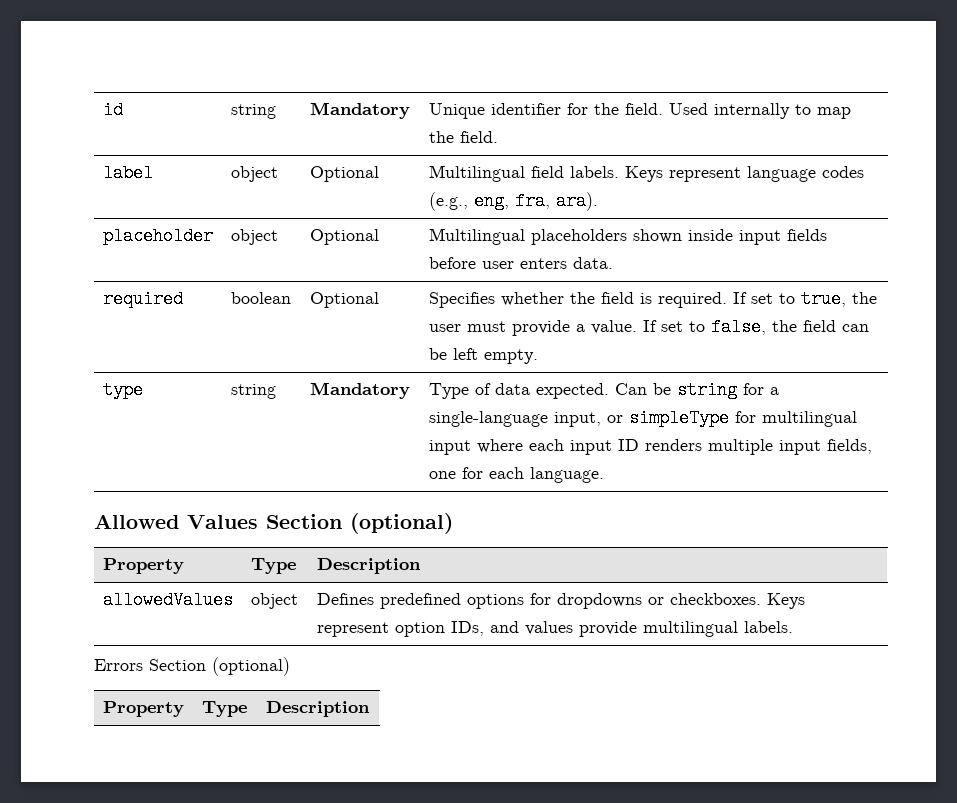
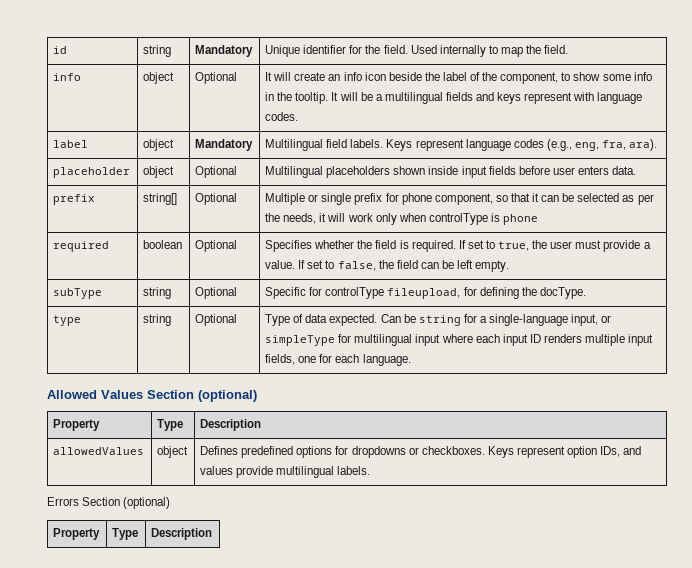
(498, 137) none -> [53,73,82,81] [143,72,175,84] [195,72,238,84] [265,72,652,84] [265,92,643,104] [265,112,299,121] // info | object | Optional | It will create an info icon beside the label of the component, to show some info in the tooltip. It will be a multilingual fields and keys represent with language codes.
[309,166,379,182] Optional -> [195,139,254,151] Mandatory
(613, 263) none -> [53,194,96,205] [143,193,178,205] [195,193,238,205] [265,193,654,205] [265,213,539,225] // prefix | string[] | Optional | Multiple or single prefix for phone component, so that it can be selected as per the needs, it will work only when controlType is phone
(538, 356) none -> [53,288,103,299] [143,287,172,299] [195,287,238,299] [265,287,586,299] // subType | string | Optional | Specific for controlType fileupload, for defining the docType.
[309,382,410,399] Mandatory -> [195,314,238,326] Optional

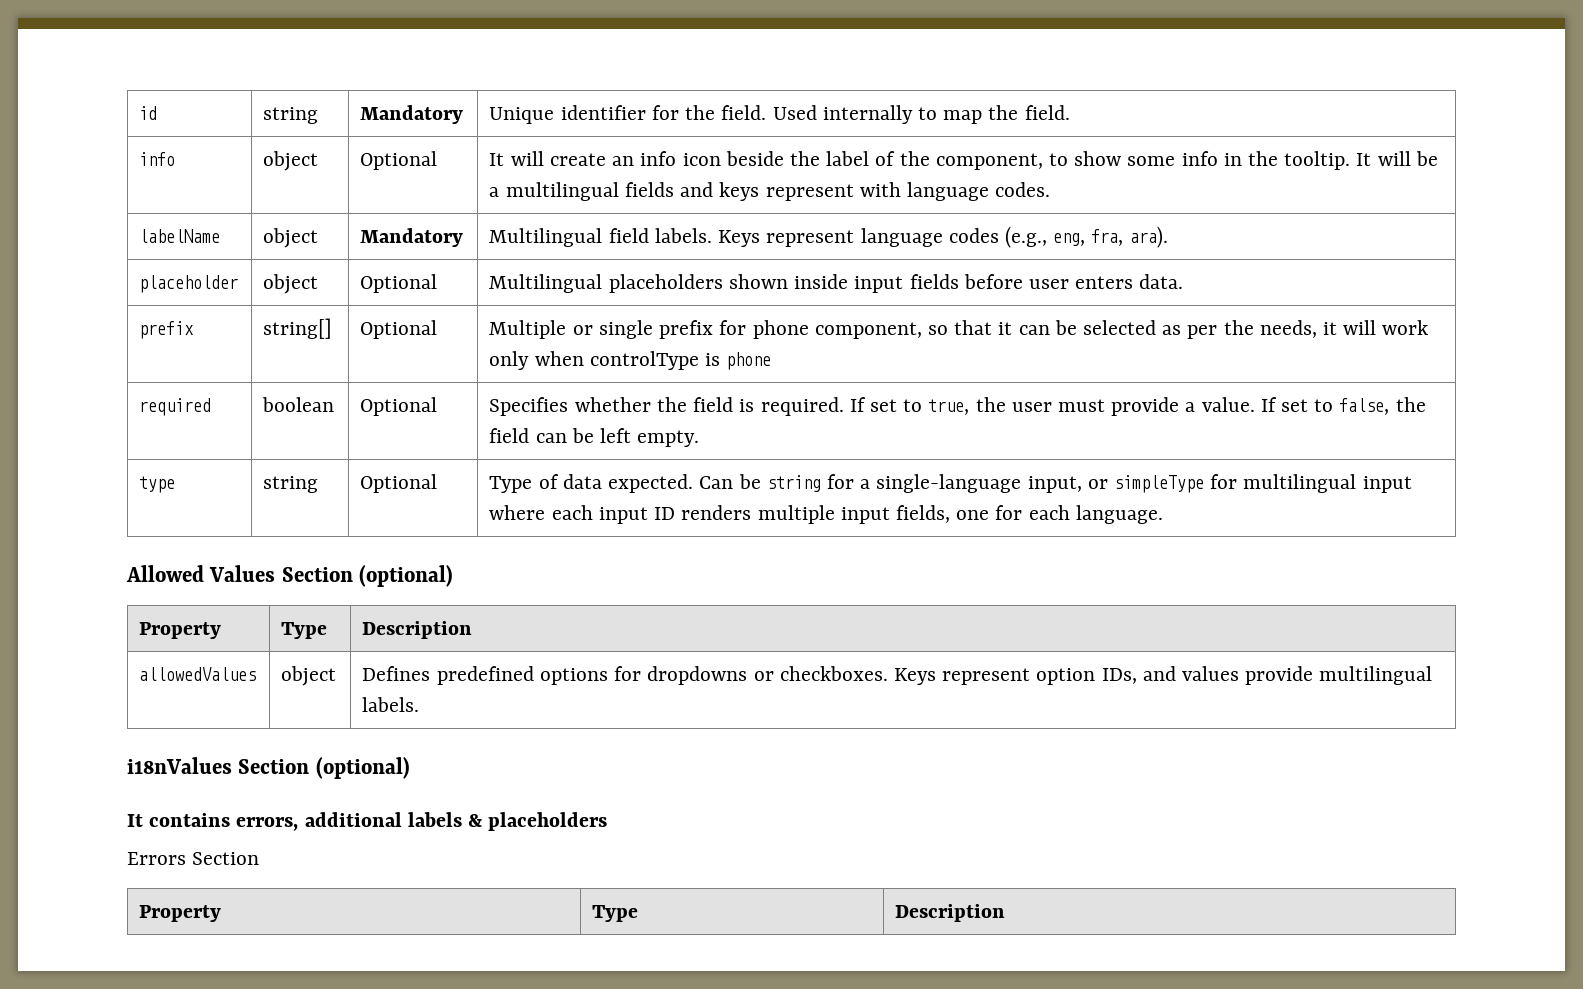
[53,140,89,148] label -> [139,229,221,243] labelName
[53,288,103,299] [143,287,172,299] [195,287,238,299] [265,287,586,299] // subType | string | Optional | Specific for controlType fileupload, for defining the docType. -> (700, 438) none
(371, 470) none -> [127,757,410,779] [127,812,608,831] // i18nValues Section (optional) // It contains errors, additional labels & placeholders
[123,497,171,509] (optional) -> (260, 858) none

